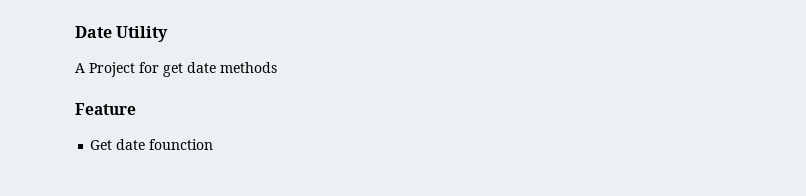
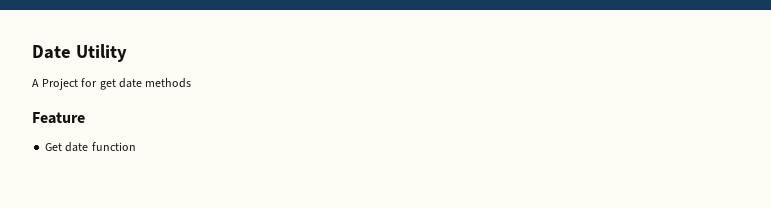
[149,139,214,150] founction -> [91,142,136,151] function

